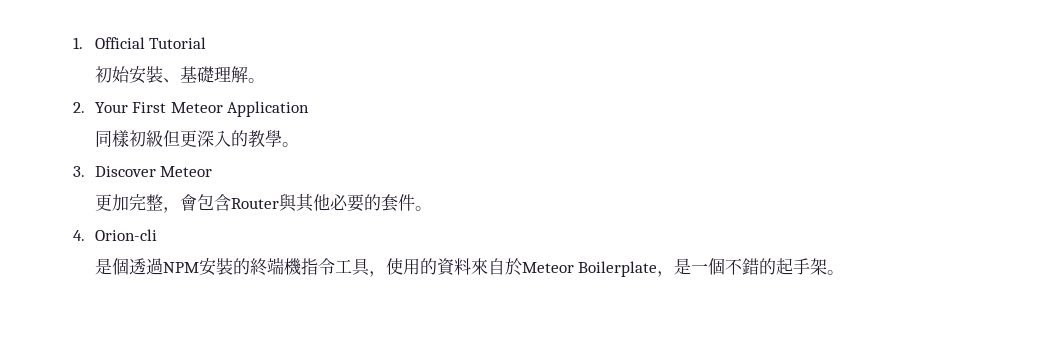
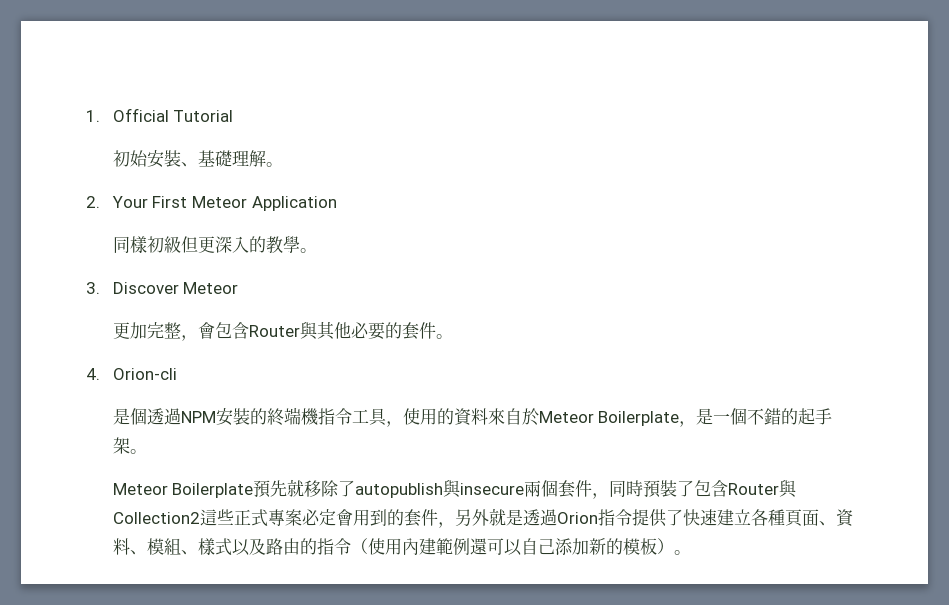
(845, 272) none -> [112,479,798,499] [112,508,854,528] [112,538,691,556] // Meteor Boilerplate預先就移除了autopublish與insecure兩個套件，同時預裝了包含Router與Collection2這些正式專案必定會用到的套件，另外就是透過Orion指令提供了快速建立各種頁面、資料、模組、樣式以及路由的指令（使用內建範例還可以自己添加新的模板）。

